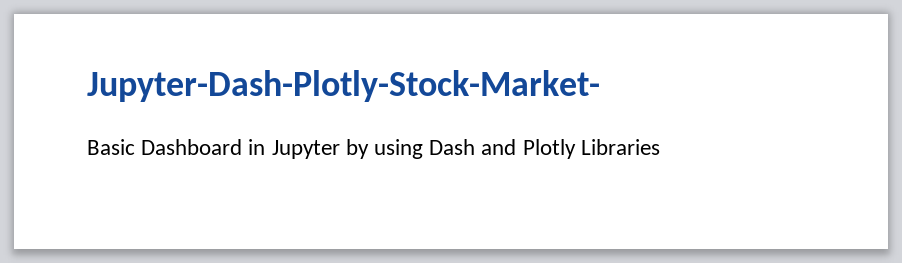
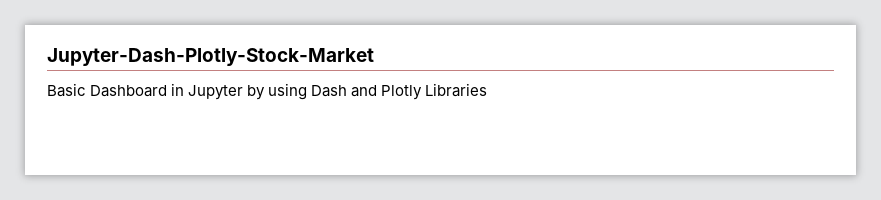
[87,70,600,102] Jupyter-Dash-Plotly-Stock-Market- -> [47,48,374,66] Jupyter-Dash-Plotly-Stock-Market

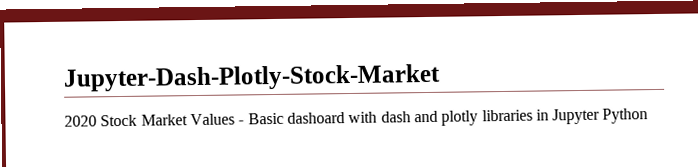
[47,83,488,100] Basic Dashboard in Jupyter by using Dash and Plotly Libraries -> [64,108,649,127] 2020 Stock Market Values - Basic dashoard with dash and plotly libraries in Jupyter Python

